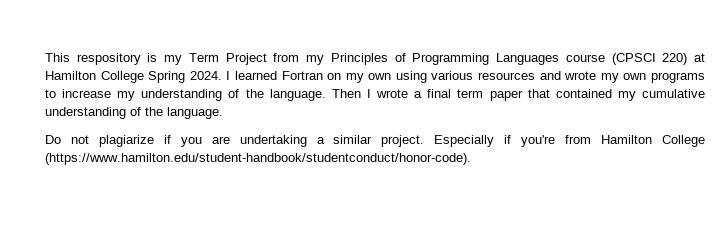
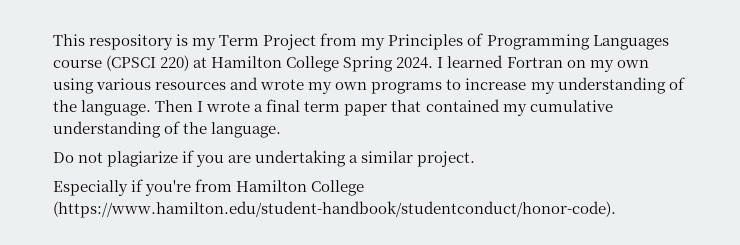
(425, 141) none -> (476, 159) //

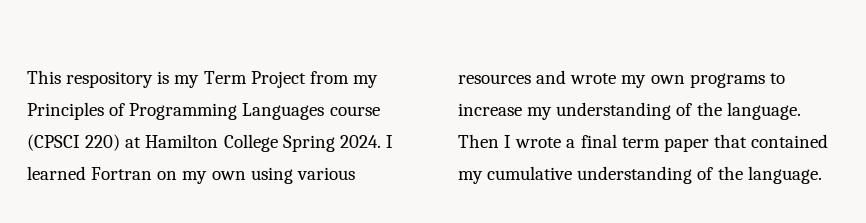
[53,150,476,167] [53,179,365,196] [53,201,616,218] // Do not plagiarize if you are undertaking a similar project. // Especially if you're from Hamilton College (https://www.hamilton.edu/student-handbook/studentconduct/honor-code). -> (822, 175) none

